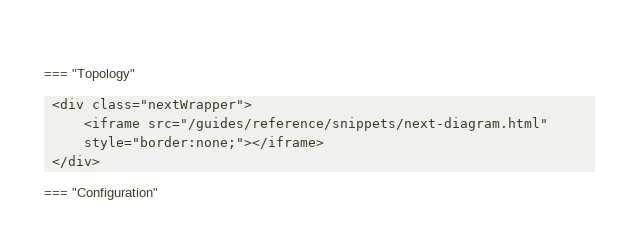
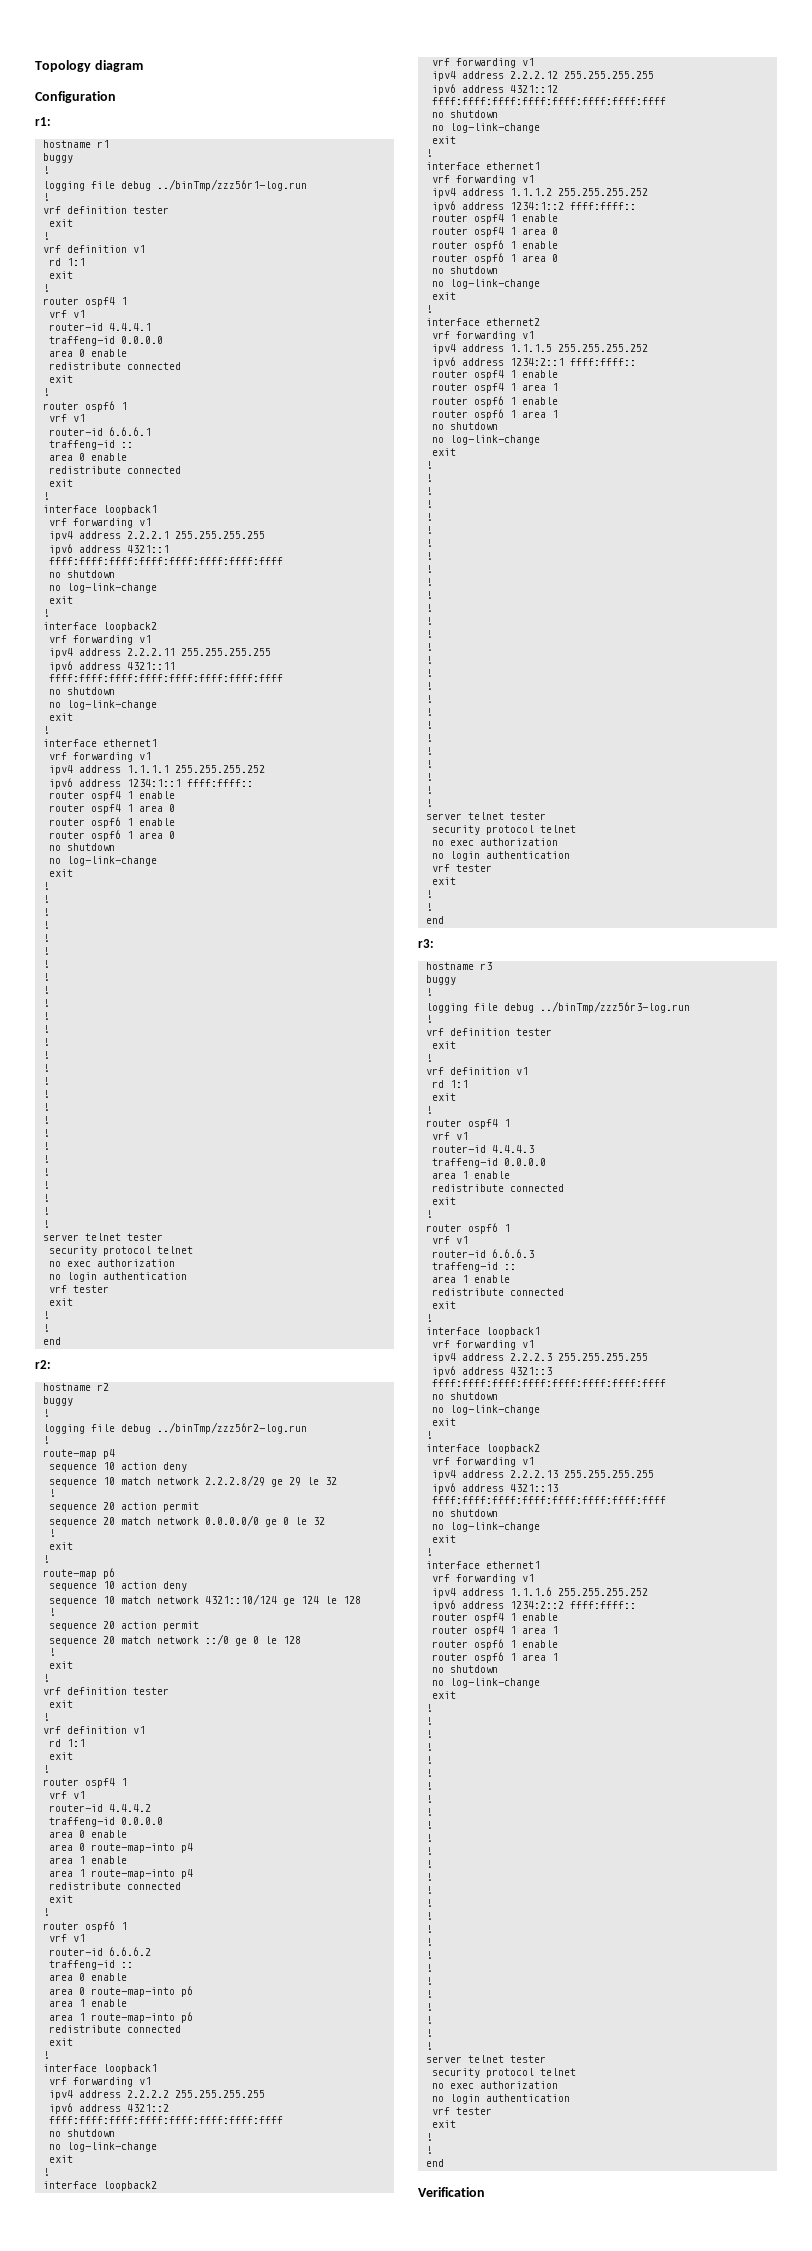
[44,69,135,81] [51,98,252,112] [83,117,548,131] [83,136,324,150] [51,155,100,168] [44,188,158,200] === "Topology" // <div class="nextWrapper"> // <iframe src="/guides/reference/snippets/next-diagram.html" style="border:none;"></iframe> // </div> // === "Configuration" -> [35,60,143,72] [35,91,116,103] [35,117,51,126] [42,140,109,148] [42,153,73,163] [42,166,49,174] [42,179,307,191] [42,193,49,201] [42,206,169,214] [48,219,73,227] [42,232,49,240] [42,245,145,253] [48,258,85,266] [48,271,73,279] [42,284,49,292] [42,297,127,307] [48,310,85,318] [48,323,151,331] [48,336,163,346] [48,349,127,357] [48,362,181,370] [48,375,73,383] [42,388,49,396] [42,401,127,412] [48,414,85,422] [48,427,151,436] [48,440,133,450] [48,453,127,461] [48,466,181,474] [48,479,73,487] [42,492,49,500] [42,505,157,515] [48,518,151,528] [48,531,265,541] [48,544,169,555] [48,557,283,565] [48,570,115,578] [48,583,157,593] [48,596,73,604] [42,609,49,617] [42,622,157,632] [48,635,151,645] [48,648,271,658] [48,661,175,672] [48,674,283,682] [48,687,115,695] [48,700,157,710] [48,713,73,721] [42,726,49,734] [42,739,157,747] [48,752,151,762] [48,765,265,775] [48,778,253,789] [48,791,175,801] [48,804,175,814] [48,817,175,828] [48,830,175,841] [48,843,115,851] [48,856,157,866] [48,869,73,877] [42,882,49,890] [42,895,49,903] [42,908,49,916] [42,921,49,929] [42,934,49,942] [42,947,49,955] [42,960,49,968] [42,973,49,981] [42,986,49,994] [42,999,49,1007] [42,1012,49,1020] [42,1025,49,1033] [42,1038,49,1046] [42,1051,49,1059] [42,1064,49,1072] [42,1077,49,1085] [42,1090,49,1098] [42,1103,49,1111] [42,1116,49,1124] [42,1129,49,1137] [42,1142,49,1150] [42,1155,49,1163] [42,1168,49,1176] [42,1181,49,1189] [42,1194,49,1202] [42,1207,49,1215] [42,1220,49,1228] [42,1233,163,1241] [48,1246,193,1256] [48,1259,175,1267] [48,1272,187,1282] [48,1285,109,1293] [48,1298,73,1306] [42,1311,49,1319] [42,1324,49,1332] [42,1337,61,1345] [35,1360,51,1369] [42,1383,109,1391] [42,1396,73,1406] [42,1409,49,1417] [42,1422,307,1434] [42,1436,49,1444] [42,1449,115,1459] [48,1462,187,1472] [48,1475,337,1487] [48,1489,55,1497] [48,1502,199,1512] [48,1515,325,1527] [48,1529,55,1537] [48,1542,73,1550] [42,1555,49,1563] [42,1568,115,1579] [48,1581,187,1591] [48,1594,361,1606] [48,1608,55,1616] [48,1621,199,1631] [48,1634,301,1646] [48,1648,55,1656] [48,1661,73,1669] [42,1674,49,1682] [42,1687,169,1695] [48,1700,73,1708] [42,1713,49,1721] [42,1726,145,1734] [48,1739,85,1747] [48,1752,73,1760] [42,1765,49,1773] [42,1778,127,1788] [48,1791,85,1799] [48,1804,151,1812] [48,1817,163,1827] [48,1830,127,1838] [48,1843,193,1853] [48,1856,127,1864] [48,1869,193,1879] [48,1882,181,1890] [48,1895,73,1903] [42,1908,49,1916] [42,1921,127,1932] [48,1934,85,1942] [48,1947,151,1956] [48,1960,133,1970] [48,1973,127,1981] [48,1986,193,1997] [48,1999,127,2007] [48,2012,193,2023] [48,2025,181,2033] [48,2038,73,2046] [42,2051,49,2059] [42,2064,157,2074] [48,2077,151,2087] [48,2090,265,2100] [48,2103,169,2114] [48,2116,283,2124] [48,2129,115,2137] [48,2142,157,2152] [48,2155,73,2163] [42,2168,49,2176] [42,2181,157,2191] [431,58,534,68] [431,71,654,81] [431,84,558,95] [431,97,666,105] [431,110,498,118] [431,123,540,133] [431,136,456,144] [425,149,432,157] [425,162,540,170] [431,175,534,185] [431,188,648,198] [431,201,636,212] [431,214,558,224] [431,227,558,237] [431,240,558,251] [431,253,558,264] [431,266,498,274] [431,279,540,289] [431,292,456,300] [425,305,432,313] [425,318,540,326] [431,331,534,341] [431,344,648,354] [431,357,636,368] [431,370,558,380] [431,383,558,393] [431,396,558,407] [431,409,558,420] [431,422,498,430] [431,435,540,445] [431,448,456,456] [425,461,432,469] [425,474,432,482] [425,487,432,495] [425,500,432,508] [425,513,432,521] [425,526,432,534] [425,539,432,547] [425,552,432,560] [425,565,432,573] [425,578,432,586] [425,591,432,599] [425,604,432,612] [425,617,432,625] [425,630,432,638] [425,643,432,651] [425,656,432,664] [425,669,432,677] [425,682,432,690] [425,695,432,703] [425,708,432,716] [425,721,432,729] [425,734,432,742] [425,747,432,755] [425,760,432,768] [425,773,432,781] [425,786,432,794] [425,799,432,807] [425,812,546,820] [431,825,576,835] [431,838,558,846] [431,851,570,861] [431,864,492,872] [431,877,456,885] [425,890,432,898] [425,903,432,911] [425,916,444,924] [418,939,434,948] [425,962,492,970] [425,975,456,985] [425,988,432,996] [425,1001,690,1013] [425,1015,432,1023] [425,1028,552,1036] [431,1041,456,1049] [425,1054,432,1062] [425,1067,528,1075] [431,1080,468,1088] [431,1093,456,1101] [425,1106,432,1114] [425,1119,510,1129] [431,1132,468,1140] [431,1145,534,1153] [431,1158,546,1168] [431,1171,510,1179] [431,1184,564,1192] [431,1197,456,1205] [425,1210,432,1218] [425,1223,510,1234] [431,1236,468,1244] [431,1249,534,1258] [431,1262,516,1272] [431,1275,510,1283] [431,1288,564,1296] [431,1301,456,1309] [425,1314,432,1322] [425,1327,540,1337] [431,1340,534,1350] [431,1353,648,1363] [431,1366,552,1377] [431,1379,666,1387] [431,1392,498,1400] [431,1405,540,1415] [431,1418,456,1426] [425,1431,432,1439] [425,1444,540,1454] [431,1457,534,1467] [431,1470,654,1480] [431,1483,558,1494] [431,1496,666,1504] [431,1509,498,1517] [431,1522,540,1532] [431,1535,456,1543] [425,1548,432,1556] [425,1561,540,1569] [431,1574,534,1584] [431,1587,648,1598] [431,1600,636,1611] [431,1613,558,1623] [431,1626,558,1636] [431,1639,558,1650] [431,1652,558,1663] [431,1665,498,1673] [431,1678,540,1688] [431,1691,456,1699] [425,1704,432,1712] [425,1717,432,1725] [425,1730,432,1738] [425,1743,432,1751] [425,1756,432,1764] [425,1769,432,1777] [425,1782,432,1790] [425,1795,432,1803] [425,1808,432,1816] [425,1821,432,1829] [425,1834,432,1842] [425,1847,432,1855] [425,1860,432,1868] [425,1873,432,1881] [425,1886,432,1894] [425,1899,432,1907] [425,1912,432,1920] [425,1925,432,1933] [425,1938,432,1946] [425,1951,432,1959] [425,1964,432,1972] [425,1977,432,1985] [425,1990,432,1998] [425,2003,432,2011] [425,2016,432,2024] [425,2029,432,2037] [425,2042,432,2050] [425,2055,546,2063] [431,2068,576,2078] [431,2081,558,2089] [431,2094,570,2104] [431,2107,492,2115] [431,2120,456,2128] [425,2133,432,2141] [425,2146,432,2154] [425,2159,444,2167] [418,2187,485,2197] Topology diagram // Configuration // r1: // hostname r1 // buggy // ! // logging file debug ../binTmp/zzz56r1-log.run // ! // vrf definition tester // exit // ! // vrf definition v1 // rd 1:1 // exit // ! // router ospf4 1 // vrf v1 // router-id 4.4.4.1 // traffeng-id 0.0.0.0 // area 0 enable // redistribute connected // exit // ! // router ospf6 1 // vrf v1 // router-id 6.6.6.1 // traffeng-id :: // area 0 enable // redistribute connected // exit // ! // interface loopback1 // vrf forwarding v1 // ipv4 address 2.2.2.1 255.255.255.255 // ipv6 address 4321::1 ffff:ffff:ffff:ffff:ffff:ffff:ffff:ffff // no shutdown // no log-link-change // exit // ! // interface loopback2 // vrf forwarding v1 // ipv4 address 2.2.2.11 255.255.255.255 // ipv6 address 4321::11 ffff:ffff:ffff:ffff:ffff:ffff:ffff:ffff // no shutdown // no log-link-change // exit // ! // interface ethernet1 // vrf forwarding v1 // ipv4 address 1.1.1.1 255.255.255.252 // ipv6 address 1234:1::1 ffff:ffff:: // router ospf4 1 enable // router ospf4 1 area 0 // router ospf6 1 enable // router ospf6 1 area 0 // no shutdown // no log-link-change // exit // ! // ! // ! // ! // ! // ! // ! // ! // ! // ! // ! // ! // ! // ! // ! // ! // ! // ! // ! // ! // ! // ! // ! // ! // ! // ! // ! // server telnet tester // security protocol telnet // no exec authorization // no login authentication // vrf tester // exit // ! // ! // end // r2: // hostname r2 // buggy // ! // logging file debug ../binTmp/zzz56r2-log.run // ! // route-map p4 // sequence 10 action deny // sequence 10 match network 2.2.2.8/29 ge 29 le 32 // ! // sequence 20 action permit // sequence 20 match network 0.0.0.0/0 ge 0 le 32 // ! // exit // ! // route-map p6 // sequence 10 action deny // sequence 10 match network 4321::10/124 ge 124 le 128 // ! // sequence 20 action permit // sequence 20 match network ::/0 ge 0 le 128 // ! // exit // ! // vrf definition tester // exit // ! // vrf definition v1 // rd 1:1 // exit // ! // router ospf4 1 // vrf v1 // router-id 4.4.4.2 // traffeng-id 0.0.0.0 // area 0 enable // area 0 route-map-into p4 // area 1 enable // area 1 route-map-into p4 // redistribute connected // exit // ! // router ospf6 1 // vrf v1 // router-id 6.6.6.2 // traffeng-id :: // area 0 enable // area 0 route-map-into p6 // area 1 enable // area 1 route-map-into p6 // redistribute connected // exit // ! // interface loopback1 // vrf forwarding v1 // ipv4 address 2.2.2.2 255.255.255.255 // ipv6 address 4321::2 ffff:ffff:ffff:ffff:ffff:ffff:ffff:ffff // no shutdown // no log-link-change // exit // ! // interface loopback2 // vrf forwarding v1 // ipv4 address 2.2.2.12 255.255.255.255 // ipv6 address 4321::12 ffff:ffff:ffff:ffff:ffff:ffff:ffff:ffff // no shutdown // no log-link-change // exit // ! // interface ethernet1 // vrf forwarding v1 // ipv4 address 1.1.1.2 255.255.255.252 // ipv6 address 1234:1::2 ffff:ffff:: // router ospf4 1 enable // router ospf4 1 area 0 // router ospf6 1 enable // router ospf6 1 area 0 // no shutdown // no log-link-change // exit // ! // interface ethernet2 // vrf forwarding v1 // ipv4 address 1.1.1.5 255.255.255.252 // ipv6 address 1234:2::1 ffff:ffff:: // router ospf4 1 enable // router ospf4 1 area 1 // router ospf6 1 enable // router ospf6 1 area 1 // no shutdown // no log-link-change // exit // ! // ! // ! // ! // ! // ! // ! // ! // ! // ! // ! // ! // ! // ! // ! // ! // ! // ! // ! // ! // ! // ! // ! // ! // ! // ! // ! // server telnet tester // security protocol telnet // no exec authorization // no login authentication // vrf tester // exit // ! // ! // end // r3: // hostname r3 // buggy // ! // logging file debug ../binTmp/zzz56r3-log.run // ! // vrf definition tester // exit // ! // vrf definition v1 // rd 1:1 // exit // ! // router ospf4 1 // vrf v1 // router-id 4.4.4.3 // traffeng-id 0.0.0.0 // area 1 enable // redistribute connected // exit // ! // router ospf6 1 // vrf v1 // router-id 6.6.6.3 // traffeng-id :: // area 1 enable // redistribute connected // exit // ! // interface loopback1 // vrf forwarding v1 // ipv4 address 2.2.2.3 255.255.255.255 // ipv6 address 4321::3 ffff:ffff:ffff:ffff:ffff:ffff:ffff:ffff // no shutdown // no log-link-change // exit // ! // interface loopback2 // vrf forwarding v1 // ipv4 address 2.2.2.13 255.255.255.255 // ipv6 address 4321::13 ffff:ffff:ffff:ffff:ffff:ffff:ffff:ffff // no shutdown // no log-link-change // exit // ! // interface ethernet1 // vrf forwarding v1 // ipv4 address 1.1.1.6 255.255.255.252 // ipv6 address 1234:2::2 ffff:ffff:: // router ospf4 1 enable // router ospf4 1 area 1 // router ospf6 1 enable // router ospf6 1 area 1 // no shutdown // no log-link-change // exit // ! // ! // ! // ! // ! // ! // ! // ! // ! // ! // ! // ! // ! // ! // ! // ! // ! // ! // ! // ! // ! // ! // ! // ! // ! // ! // ! // server telnet tester // security protocol telnet // no exec authorization // no login authentication // vrf tester // exit // ! // ! // end // Verification

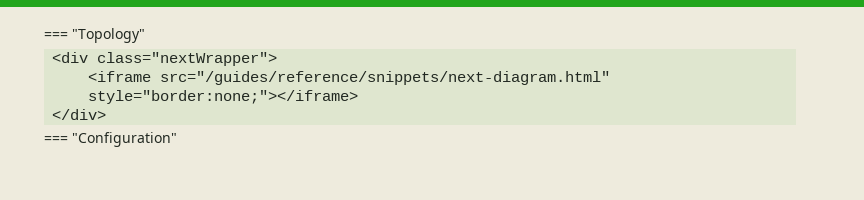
[35,60,143,72] [35,91,116,103] [35,117,51,126] [42,140,109,148] [42,153,73,163] [42,166,49,174] [42,179,307,191] [42,193,49,201] [42,206,169,214] [48,219,73,227] [42,232,49,240] [42,245,145,253] [48,258,85,266] [48,271,73,279] [42,284,49,292] [42,297,127,307] [48,310,85,318] [48,323,151,331] [48,336,163,346] [48,349,127,357] [48,362,181,370] [48,375,73,383] [42,388,49,396] [42,401,127,412] [48,414,85,422] [48,427,151,436] [48,440,133,450] [48,453,127,461] [48,466,181,474] [48,479,73,487] [42,492,49,500] [42,505,157,515] [48,518,151,528] [48,531,265,541] [48,544,169,555] [48,557,283,565] [48,570,115,578] [48,583,157,593] [48,596,73,604] [42,609,49,617] [42,622,157,632] [48,635,151,645] [48,648,271,658] [48,661,175,672] [48,674,283,682] [48,687,115,695] [48,700,157,710] [48,713,73,721] [42,726,49,734] [42,739,157,747] [48,752,151,762] [48,765,265,775] [48,778,253,789] [48,791,175,801] [48,804,175,814] [48,817,175,828] [48,830,175,841] [48,843,115,851] [48,856,157,866] [48,869,73,877] [42,882,49,890] [42,895,49,903] [42,908,49,916] [42,921,49,929] [42,934,49,942] [42,947,49,955] [42,960,49,968] [42,973,49,981] [42,986,49,994] [42,999,49,1007] [42,1012,49,1020] [42,1025,49,1033] [42,1038,49,1046] [42,1051,49,1059] [42,1064,49,1072] [42,1077,49,1085] [42,1090,49,1098] [42,1103,49,1111] [42,1116,49,1124] [42,1129,49,1137] [42,1142,49,1150] [42,1155,49,1163] [42,1168,49,1176] [42,1181,49,1189] [42,1194,49,1202] [42,1207,49,1215] [42,1220,49,1228] [42,1233,163,1241] [48,1246,193,1256] [48,1259,175,1267] [48,1272,187,1282] [48,1285,109,1293] [48,1298,73,1306] [42,1311,49,1319] [42,1324,49,1332] [42,1337,61,1345] [35,1360,51,1369] [42,1383,109,1391] [42,1396,73,1406] [42,1409,49,1417] [42,1422,307,1434] [42,1436,49,1444] [42,1449,115,1459] [48,1462,187,1472] [48,1475,337,1487] [48,1489,55,1497] [48,1502,199,1512] [48,1515,325,1527] [48,1529,55,1537] [48,1542,73,1550] [42,1555,49,1563] [42,1568,115,1579] [48,1581,187,1591] [48,1594,361,1606] [48,1608,55,1616] [48,1621,199,1631] [48,1634,301,1646] [48,1648,55,1656] [48,1661,73,1669] [42,1674,49,1682] [42,1687,169,1695] [48,1700,73,1708] [42,1713,49,1721] [42,1726,145,1734] [48,1739,85,1747] [48,1752,73,1760] [42,1765,49,1773] [42,1778,127,1788] [48,1791,85,1799] [48,1804,151,1812] [48,1817,163,1827] [48,1830,127,1838] [48,1843,193,1853] [48,1856,127,1864] [48,1869,193,1879] [48,1882,181,1890] [48,1895,73,1903] [42,1908,49,1916] [42,1921,127,1932] [48,1934,85,1942] [48,1947,151,1956] [48,1960,133,1970] [48,1973,127,1981] [48,1986,193,1997] [48,1999,127,2007] [48,2012,193,2023] [48,2025,181,2033] [48,2038,73,2046] [42,2051,49,2059] [42,2064,157,2074] [48,2077,151,2087] [48,2090,265,2100] [48,2103,169,2114] [48,2116,283,2124] [48,2129,115,2137] [48,2142,157,2152] [48,2155,73,2163] [42,2168,49,2176] [42,2181,157,2191] [431,58,534,68] [431,71,654,81] [431,84,558,95] [431,97,666,105] [431,110,498,118] [431,123,540,133] [431,136,456,144] [425,149,432,157] [425,162,540,170] [431,175,534,185] [431,188,648,198] [431,201,636,212] [431,214,558,224] [431,227,558,237] [431,240,558,251] [431,253,558,264] [431,266,498,274] [431,279,540,289] [431,292,456,300] [425,305,432,313] [425,318,540,326] [431,331,534,341] [431,344,648,354] [431,357,636,368] [431,370,558,380] [431,383,558,393] [431,396,558,407] [431,409,558,420] [431,422,498,430] [431,435,540,445] [431,448,456,456] [425,461,432,469] [425,474,432,482] [425,487,432,495] [425,500,432,508] [425,513,432,521] [425,526,432,534] [425,539,432,547] [425,552,432,560] [425,565,432,573] [425,578,432,586] [425,591,432,599] [425,604,432,612] [425,617,432,625] [425,630,432,638] [425,643,432,651] [425,656,432,664] [425,669,432,677] [425,682,432,690] [425,695,432,703] [425,708,432,716] [425,721,432,729] [425,734,432,742] [425,747,432,755] [425,760,432,768] [425,773,432,781] [425,786,432,794] [425,799,432,807] [425,812,546,820] [431,825,576,835] [431,838,558,846] [431,851,570,861] [431,864,492,872] [431,877,456,885] [425,890,432,898] [425,903,432,911] [425,916,444,924] [418,939,434,948] [425,962,492,970] [425,975,456,985] [425,988,432,996] [425,1001,690,1013] [425,1015,432,1023] [425,1028,552,1036] [431,1041,456,1049] [425,1054,432,1062] [425,1067,528,1075] [431,1080,468,1088] [431,1093,456,1101] [425,1106,432,1114] [425,1119,510,1129] [431,1132,468,1140] [431,1145,534,1153] [431,1158,546,1168] [431,1171,510,1179] [431,1184,564,1192] [431,1197,456,1205] [425,1210,432,1218] [425,1223,510,1234] [431,1236,468,1244] [431,1249,534,1258] [431,1262,516,1272] [431,1275,510,1283] [431,1288,564,1296] [431,1301,456,1309] [425,1314,432,1322] [425,1327,540,1337] [431,1340,534,1350] [431,1353,648,1363] [431,1366,552,1377] [431,1379,666,1387] [431,1392,498,1400] [431,1405,540,1415] [431,1418,456,1426] [425,1431,432,1439] [425,1444,540,1454] [431,1457,534,1467] [431,1470,654,1480] [431,1483,558,1494] [431,1496,666,1504] [431,1509,498,1517] [431,1522,540,1532] [431,1535,456,1543] [425,1548,432,1556] [425,1561,540,1569] [431,1574,534,1584] [431,1587,648,1598] [431,1600,636,1611] [431,1613,558,1623] [431,1626,558,1636] [431,1639,558,1650] [431,1652,558,1663] [431,1665,498,1673] [431,1678,540,1688] [431,1691,456,1699] [425,1704,432,1712] [425,1717,432,1725] [425,1730,432,1738] [425,1743,432,1751] [425,1756,432,1764] [425,1769,432,1777] [425,1782,432,1790] [425,1795,432,1803] [425,1808,432,1816] [425,1821,432,1829] [425,1834,432,1842] [425,1847,432,1855] [425,1860,432,1868] [425,1873,432,1881] [425,1886,432,1894] [425,1899,432,1907] [425,1912,432,1920] [425,1925,432,1933] [425,1938,432,1946] [425,1951,432,1959] [425,1964,432,1972] [425,1977,432,1985] [425,1990,432,1998] [425,2003,432,2011] [425,2016,432,2024] [425,2029,432,2037] [425,2042,432,2050] [425,2055,546,2063] [431,2068,576,2078] [431,2081,558,2089] [431,2094,570,2104] [431,2107,492,2115] [431,2120,456,2128] [425,2133,432,2141] [425,2146,432,2154] [425,2159,444,2167] [418,2187,485,2197] Topology diagram // Configuration // r1: // hostname r1 // buggy // ! // logging file debug ../binTmp/zzz56r1-log.run // ! // vrf definition tester // exit // ! // vrf definition v1 // rd 1:1 // exit // ! // router ospf4 1 // vrf v1 // router-id 4.4.4.1 // traffeng-id 0.0.0.0 // area 0 enable // redistribute connected // exit // ! // router ospf6 1 // vrf v1 // router-id 6.6.6.1 // traffeng-id :: // area 0 enable // redistribute connected // exit // ! // interface loopback1 // vrf forwarding v1 // ipv4 address 2.2.2.1 255.255.255.255 // ipv6 address 4321::1 ffff:ffff:ffff:ffff:ffff:ffff:ffff:ffff // no shutdown // no log-link-change // exit // ! // interface loopback2 // vrf forwarding v1 // ipv4 address 2.2.2.11 255.255.255.255 // ipv6 address 4321::11 ffff:ffff:ffff:ffff:ffff:ffff:ffff:ffff // no shutdown // no log-link-change // exit // ! // interface ethernet1 // vrf forwarding v1 // ipv4 address 1.1.1.1 255.255.255.252 // ipv6 address 1234:1::1 ffff:ffff:: // router ospf4 1 enable // router ospf4 1 area 0 // router ospf6 1 enable // router ospf6 1 area 0 // no shutdown // no log-link-change // exit // ! // ! // ! // ! // ! // ! // ! // ! // ! // ! // ! // ! // ! // ! // ! // ! // ! // ! // ! // ! // ! // ! // ! // ! // ! // ! // ! // server telnet tester // security protocol telnet // no exec authorization // no login authentication // vrf tester // exit // ! // ! // end // r2: // hostname r2 // buggy // ! // logging file debug ../binTmp/zzz56r2-log.run // ! // route-map p4 // sequence 10 action deny // sequence 10 match network 2.2.2.8/29 ge 29 le 32 // ! // sequence 20 action permit // sequence 20 match network 0.0.0.0/0 ge 0 le 32 // ! // exit // ! // route-map p6 // sequence 10 action deny // sequence 10 match network 4321::10/124 ge 124 le 128 // ! // sequence 20 action permit // sequence 20 match network ::/0 ge 0 le 128 // ! // exit // ! // vrf definition tester // exit // ! // vrf definition v1 // rd 1:1 // exit // ! // router ospf4 1 // vrf v1 // router-id 4.4.4.2 // traffeng-id 0.0.0.0 // area 0 enable // area 0 route-map-into p4 // area 1 enable // area 1 route-map-into p4 // redistribute connected // exit // ! // router ospf6 1 // vrf v1 // router-id 6.6.6.2 // traffeng-id :: // area 0 enable // area 0 route-map-into p6 // area 1 enable // area 1 route-map-into p6 // redistribute connected // exit // ! // interface loopback1 // vrf forwarding v1 // ipv4 address 2.2.2.2 255.255.255.255 // ipv6 address 4321::2 ffff:ffff:ffff:ffff:ffff:ffff:ffff:ffff // no shutdown // no log-link-change // exit // ! // interface loopback2 // vrf forwarding v1 // ipv4 address 2.2.2.12 255.255.255.255 // ipv6 address 4321::12 ffff:ffff:ffff:ffff:ffff:ffff:ffff:ffff // no shutdown // no log-link-change // exit // ! // interface ethernet1 // vrf forwarding v1 // ipv4 address 1.1.1.2 255.255.255.252 // ipv6 address 1234:1::2 ffff:ffff:: // router ospf4 1 enable // router ospf4 1 area 0 // router ospf6 1 enable // router ospf6 1 area 0 // no shutdown // no log-link-change // exit // ! // interface ethernet2 // vrf forwarding v1 // ipv4 address 1.1.1.5 255.255.255.252 // ipv6 address 1234:2::1 ffff:ffff:: // router ospf4 1 enable // router ospf4 1 area 1 // router ospf6 1 enable // router ospf6 1 area 1 // no shutdown // no log-link-change // exit // ! // ! // ! // ! // ! // ! // ! // ! // ! // ! // ! // ! // ! // ! // ! // ! // ! // ! // ! // ! // ! // ! // ! // ! // ! // ! // ! // server telnet tester // security protocol telnet // no exec authorization // no login authentication // vrf tester // exit // ! // ! // end // r3: // hostname r3 // buggy // ! // logging file debug ../binTmp/zzz56r3-log.run // ! // vrf definition tester // exit // ! // vrf definition v1 // rd 1:1 // exit // ! // router ospf4 1 // vrf v1 // router-id 4.4.4.3 // traffeng-id 0.0.0.0 // area 1 enable // redistribute connected // exit // ! // router ospf6 1 // vrf v1 // router-id 6.6.6.3 // traffeng-id :: // area 1 enable // redistribute connected // exit // ! // interface loopback1 // vrf forwarding v1 // ipv4 address 2.2.2.3 255.255.255.255 // ipv6 address 4321::3 ffff:ffff:ffff:ffff:ffff:ffff:ffff:ffff // no shutdown // no log-link-change // exit // ! // interface loopback2 // vrf forwarding v1 // ipv4 address 2.2.2.13 255.255.255.255 // ipv6 address 4321::13 ffff:ffff:ffff:ffff:ffff:ffff:ffff:ffff // no shutdown // no log-link-change // exit // ! // interface ethernet1 // vrf forwarding v1 // ipv4 address 1.1.1.6 255.255.255.252 // ipv6 address 1234:2::2 ffff:ffff:: // router ospf4 1 enable // router ospf4 1 area 1 // router ospf6 1 enable // router ospf6 1 area 1 // no shutdown // no log-link-change // exit // ! // ! // ! // ! // ! // ! // ! // ! // ! // ! // ! // ! // ! // ! // ! // ! // ! // ! // ! // ! // ! // ! // ! // ! // ! // ! // ! // server telnet tester // security protocol telnet // no exec authorization // no login authentication // vrf tester // exit // ! // ! // end // Verification -> [44,28,145,43] [52,52,278,66] [88,71,611,85] [88,90,359,104] [52,109,107,120] [44,132,177,147] === "Topology" // <div class="nextWrapper"> // <iframe src="/guides/reference/snippets/next-diagram.html" style="border:none;"></iframe> // </div> // === "Configuration"

